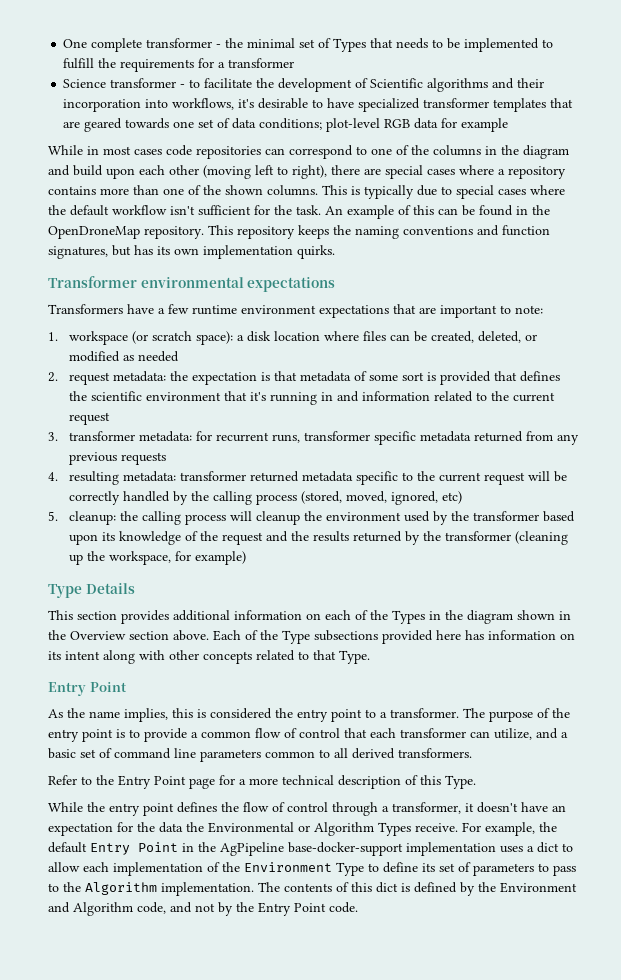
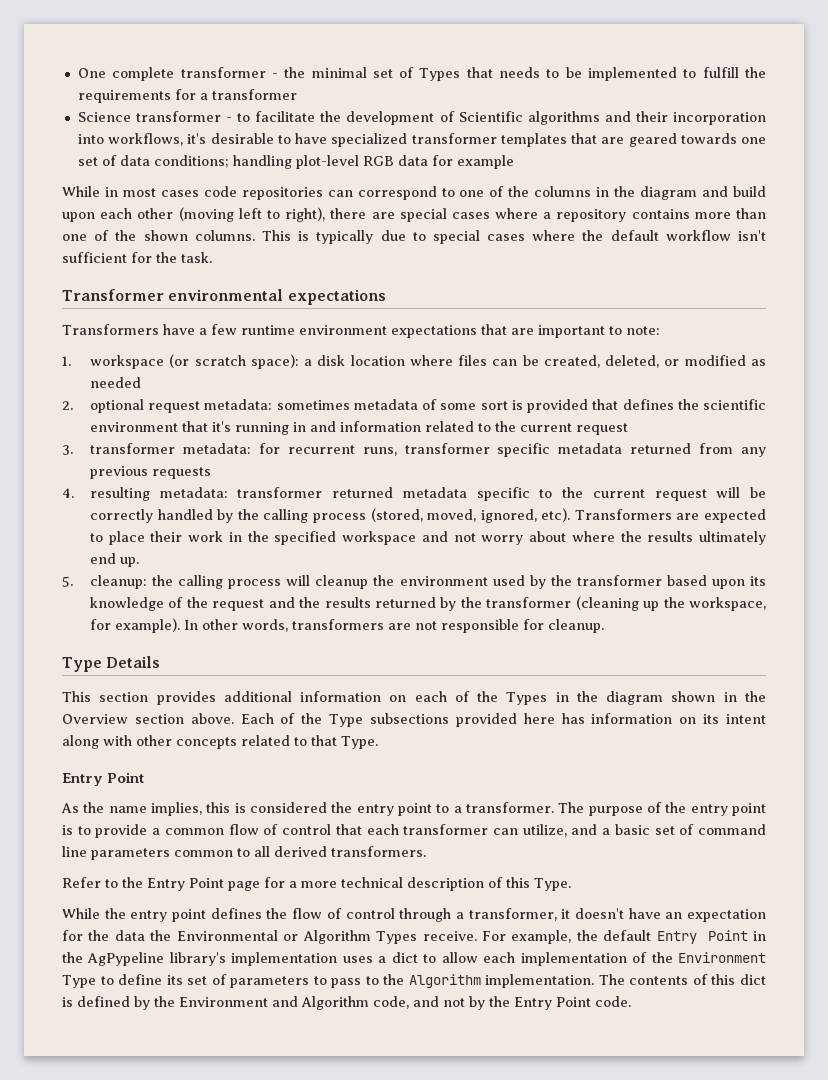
(323, 124) none -> [232,155,292,169] handling
[325,205,550,219] [48,225,550,239] [48,245,335,259] An example of this can be found in the OpenDroneMap repository. This repository keeps the naming conventions and function signatures, but has its own implementation quirks. -> (212, 257) none
(58, 377) none -> [89,399,144,413] optional
[170,371,298,385] the expectation is that -> [276,400,350,410] sometimes
[442,491,463,504] etc) -> [541,508,766,523] [89,531,766,545] [89,553,139,567] etc). Transformers are expected to place their work in the specified workspace and not worry about where the results ultimately end up.
[195,551,247,565] example) -> [114,618,604,633] example). In other words, transformers are not responsible for cleanup.
[220,842,403,856] AgPipeline base-docker-support -> [87,952,226,966] AgPypeline library's

